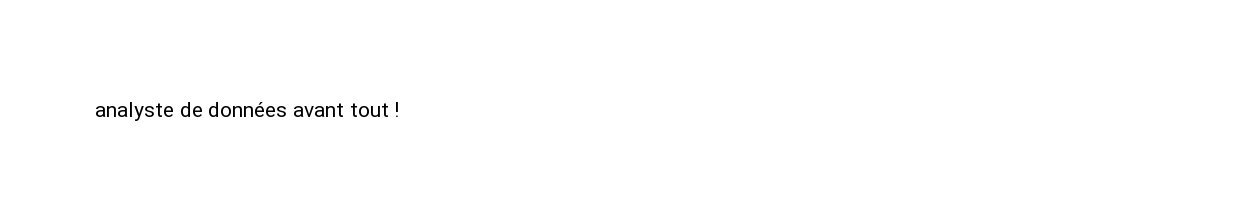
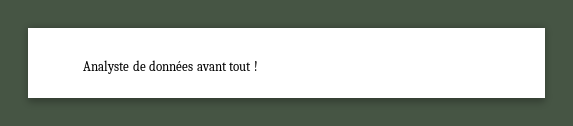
[95,102,174,121] analyste -> [83,60,129,74] Analyste

